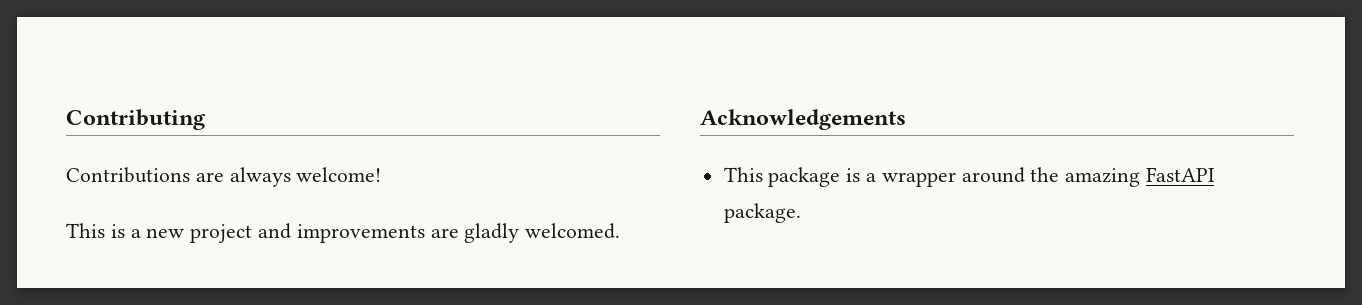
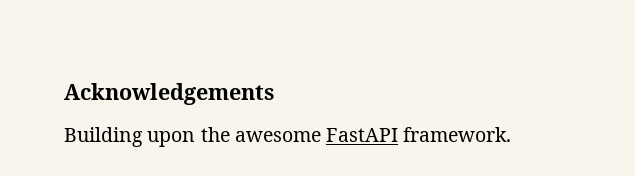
[66,109,205,130] [66,167,382,187] [66,223,621,243] [700,109,906,130] [723,167,1216,187] [723,203,801,223] Contributing // Contributions are always welcome! // This is a new project and improvements are gladly welcomed. // Acknowledgements // This package is a wrapper around the amazing FastAPI package. -> [64,83,274,105] [64,127,512,147] Acknowledgements // Building upon the awesome FastAPI framework.

